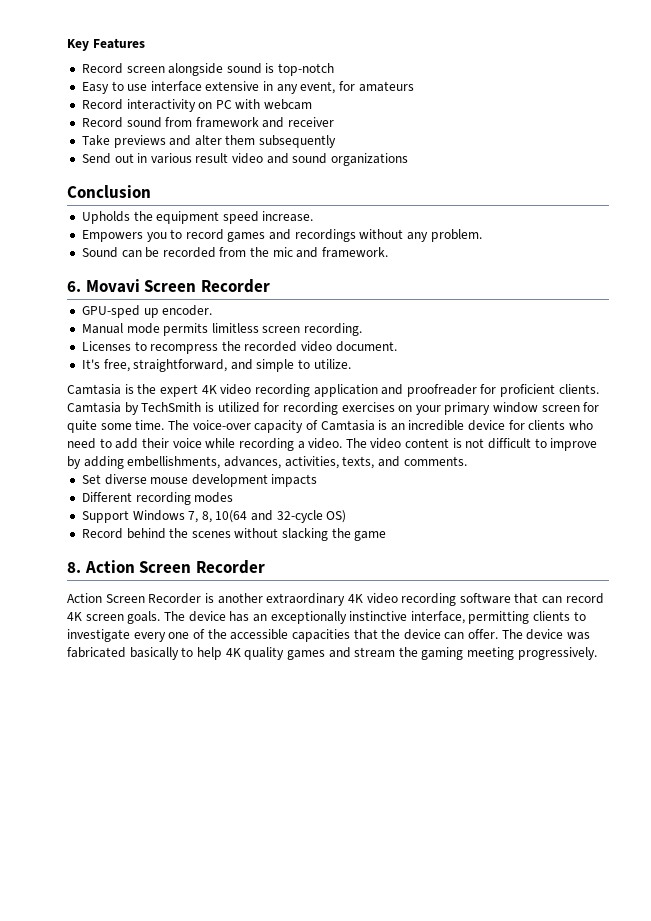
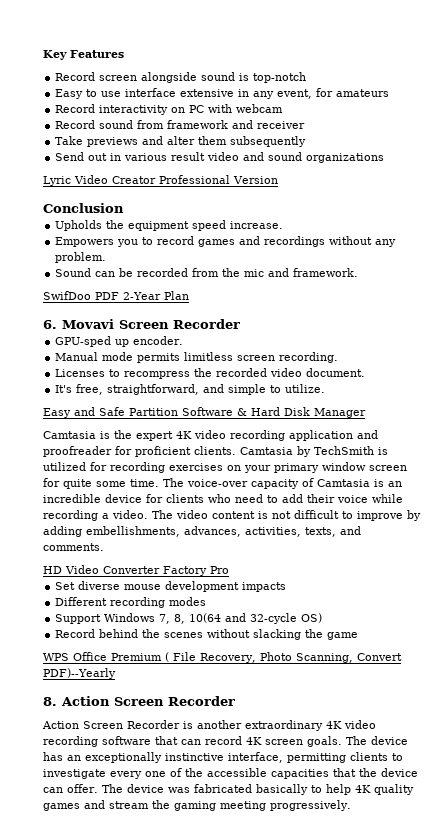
(409, 159) none -> [43,175,278,186] // Lyric Video Creator Professional Version
(389, 252) none -> [43,291,189,300] // SwifDoo PDF 2-Year Plan
(351, 364) none -> [43,407,366,418] // Easy and Safe Partition Software & Hard Disk Manager
(467, 461) none -> [43,565,229,576] // HD Video Converter Factory Pro
(387, 536) none -> [43,652,402,663] [43,668,116,679] // WPS Office Premium ( File Recovery, Photo Scanning, Convert PDF)--Yearly

